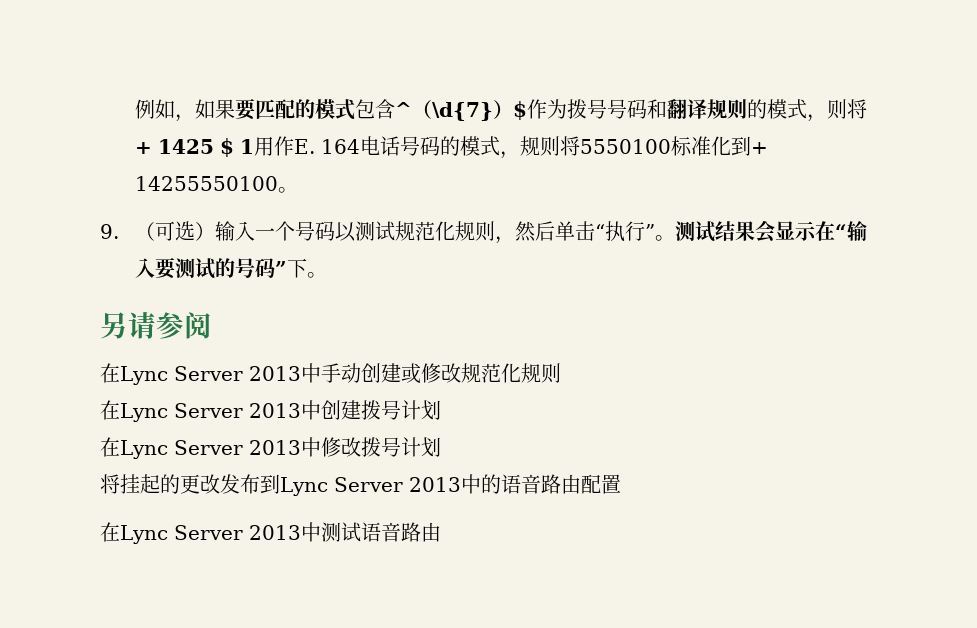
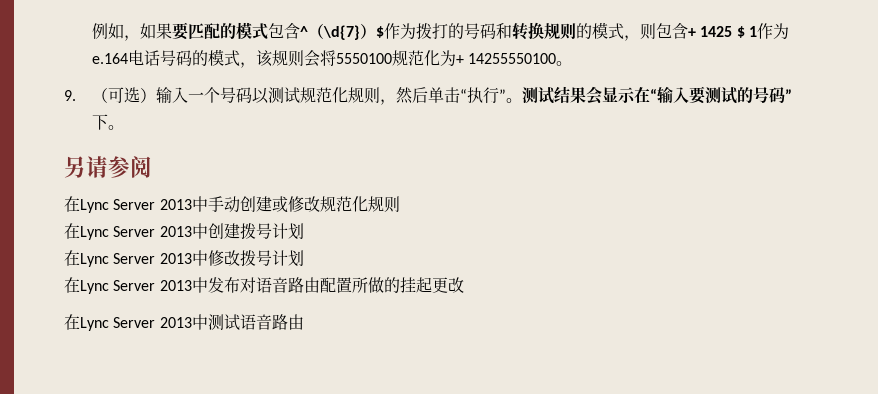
[587,99,708,119] 号号码和翻译 -> [432,22,545,40] 打的号码和转换
[847,99,868,119] 将 -> [656,23,689,39] 包含
[254,136,361,156] 用作E. 164 -> [757,23,790,39] [92,53,129,64] 作为e.164
[520,136,752,156] 规则将5550100标准化到 -> [256,50,457,67] 该规则会将5550100规范化为
[100,474,501,496] 将挂起的更改发布到Lync Server 2013中的 -> [64,277,256,294] 在Lync Server 2013中发布对
(621, 484) none -> [351,277,464,293] 所做的挂起更改

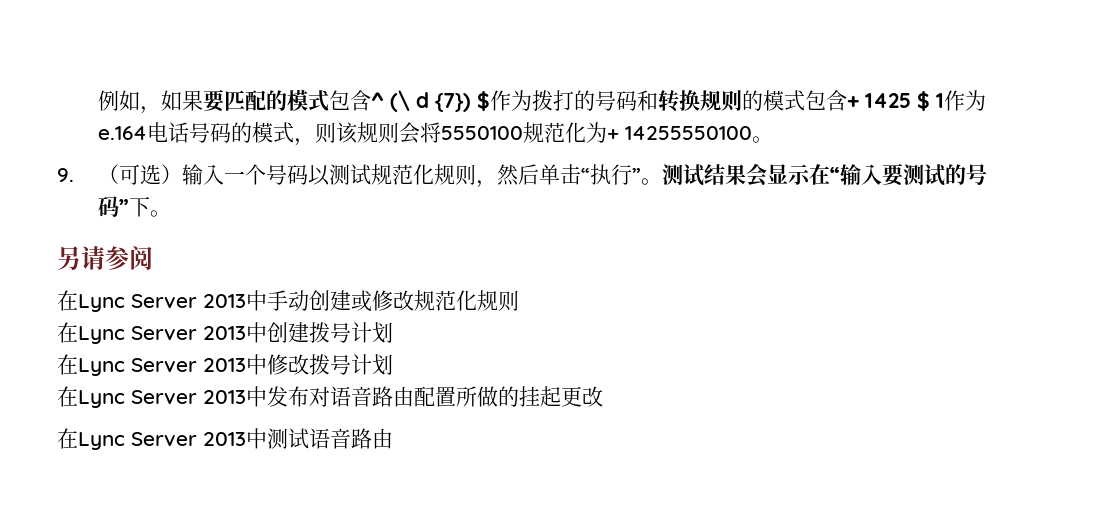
[308,23,377,40] （\d{7}） -> [389,90,471,112] (\ d {7})
[624,23,657,41] ，则 -> (805, 100) none
(257, 65) none -> [314,122,336,143] 则

